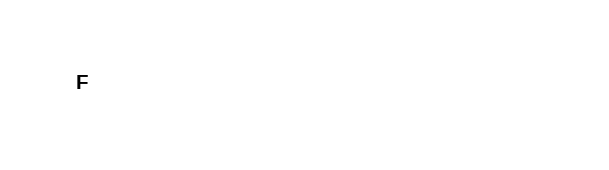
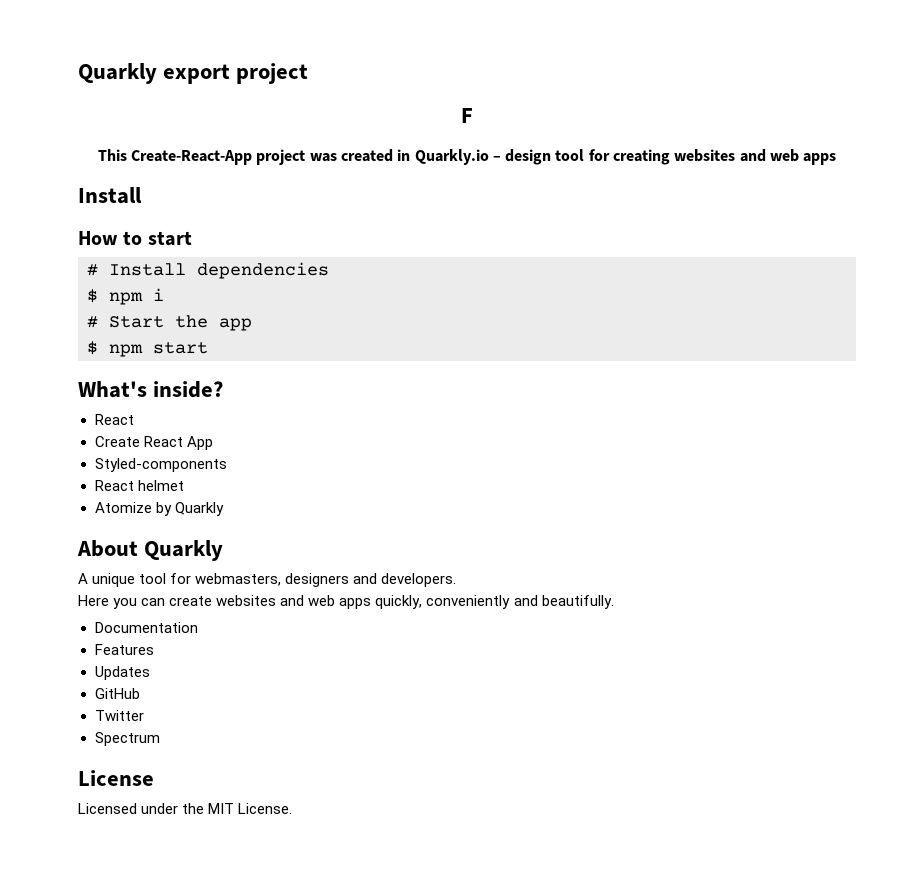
[76,75,89,89] F -> [78,63,309,84] [461,108,473,123] [97,149,837,165] [78,187,142,204] [78,231,192,246] [87,262,329,279] [87,288,164,305] [87,315,252,331] [87,341,208,357] [78,381,224,398] [94,414,134,425] [94,436,213,450] [94,458,227,472] [94,480,184,491] [94,502,224,516] [77,540,224,561] [78,573,457,587] [78,595,614,609] [94,622,198,633] [94,644,154,655] [94,666,150,680] [94,688,140,699] [94,710,144,721] [94,732,160,746] [78,770,154,786] [78,803,293,814] Quarkly export project // F // This Create-React-App project was created in Quarkly.io – design tool for creating websites and web apps // Install // How to start // # Install dependencies // $ npm i // # Start the app // $ npm start // What's inside? // React // Create React App // Styled-components // React helmet // Atomize by Quarkly // About Quarkly // A unique tool for webmasters, designers and developers. // Here you can create websites and web apps quickly, conveniently and beautifully. // Documentation // Features // Updates // GitHub // Twitter // Spectrum // License // Licensed under the MIT License.

